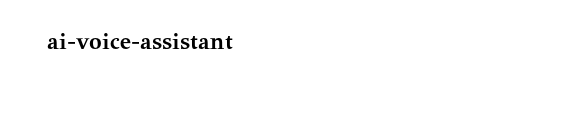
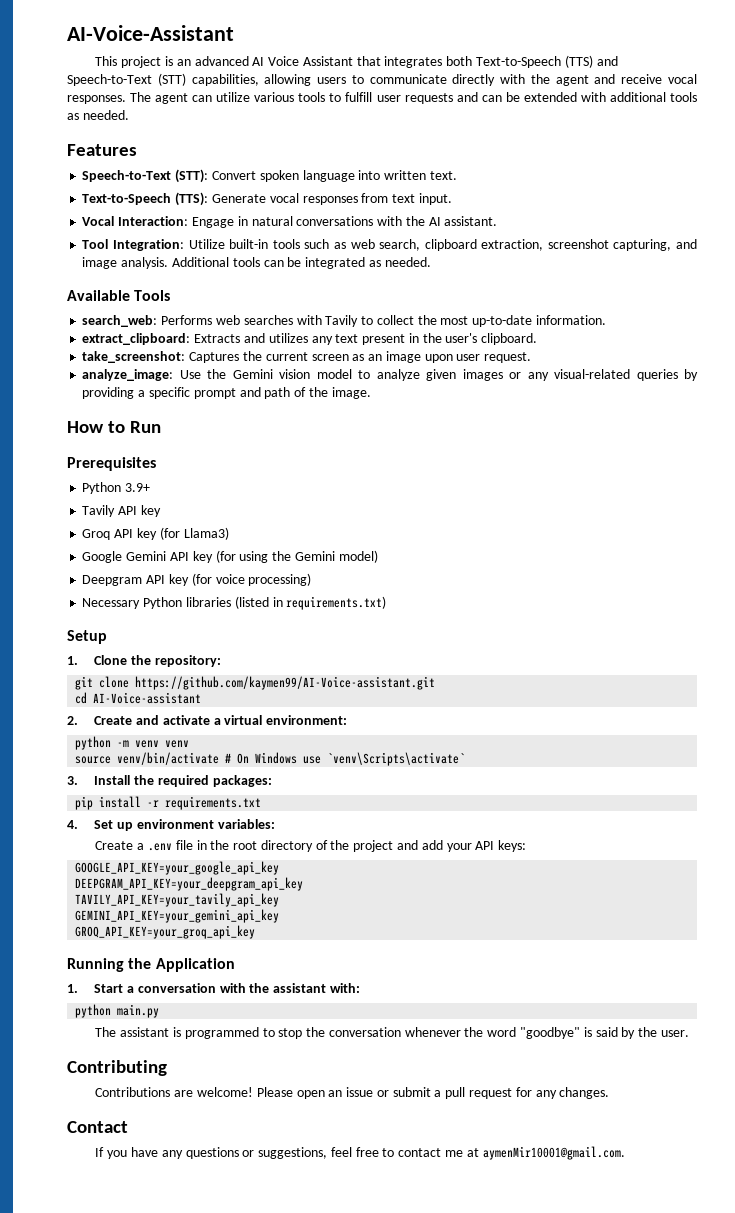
[47,33,233,50] ai-voice-assistant -> [67,25,234,41] [95,55,618,68] [67,73,697,86] [67,92,697,104] [67,110,129,120] [67,144,137,156] [82,169,457,183] [82,192,452,206] [82,216,498,228] [82,239,698,251] [82,257,431,269] [67,290,171,301] [82,315,606,327] [82,333,538,345] [82,351,532,363] [82,369,698,381] [82,387,371,399] [67,421,162,433] [67,457,156,471] [82,482,151,494] [82,505,161,517] [82,527,229,540] [82,550,378,563] [82,573,312,586] [82,596,387,610] [67,630,107,644] [67,655,221,667] [75,676,436,690] [75,692,202,704] [67,715,348,725] [75,736,190,750] [75,752,466,766] [67,775,272,787] [75,796,262,810] [67,819,275,831] [95,840,527,852] [75,861,280,875] [75,877,304,891] [75,893,280,907] [75,909,280,923] [75,925,256,939] [67,958,235,972] [67,983,360,993] [75,1004,160,1018] [95,1027,689,1039] [67,1060,167,1076] [95,1087,610,1099] [67,1121,128,1133] [95,1146,625,1160] AI-Voice-Assistant // This project is an advanced AI Voice Assistant that integrates both Text-to-Speech (TTS) and Speech-to-Text (STT) capabilities, allowing users to communicate directly with the agent and receive vocal responses. The agent can utilize various tools to fulfill user requests and can be extended with additional tools as needed. // Features // Speech-to-Text (STT): Convert spoken language into written text. // Text-to-Speech (TTS): Generate vocal responses from text input. // Vocal Interaction: Engage in natural conversations with the AI assistant. // Tool Integration: Utilize built-in tools such as web search, clipboard extraction, screenshot capturing, and image analysis. Additional tools can be integrated as needed. // Available Tools // search_web: Performs web searches with Tavily to collect the most up-to-date information. // extract_clipboard: Extracts and utilizes any text present in the user's clipboard. // take_screenshot: Captures the current screen as an image upon user request. // analyze_image: Use the Gemini vision model to analyze given images or any visual-related queries by providing a specific prompt and path of the image. // How to Run // Prerequisites // Python 3.9+ // Tavily API key // Groq API key (for Llama3) // Google Gemini API key (for using the Gemini model) // Deepgram API key (for voice processing) // Necessary Python libraries (listed in requirements.txt) // Setup // 1. Clone the repository: // git clone https://github.com/kaymen99/AI-Voice-assistant.git // cd AI-Voice-assistant // 2. Create and activate a virtual environment: // python -m venv venv // source venv/bin/activate # On Windows use `venv\Scripts\activate` // 3. Install the required packages: // pip install -r requirements.txt // 4. Set up environment variables: // Create a .env file in the root directory of the project and add your API keys: // GOOGLE_API_KEY=your_google_api_key // DEEPGRAM_API_KEY=your_deepgram_api_key // TAVILY_API_KEY=your_tavily_api_key // GEMINI_API_KEY=your_gemini_api_key // GROQ_API_KEY=your_groq_api_key // Running the Application // 1. Start a conversation with the assistant with: // python main.py // The assistant is programmed to stop the conversation whenever the word "goodbye" is said by the user. // Contributing // Contributions are welcome! Please open an issue or submit a pull request for any changes. // Contact // If you have any questions or suggestions, feel free to contact me at aymenMir10001@gmail.com.

